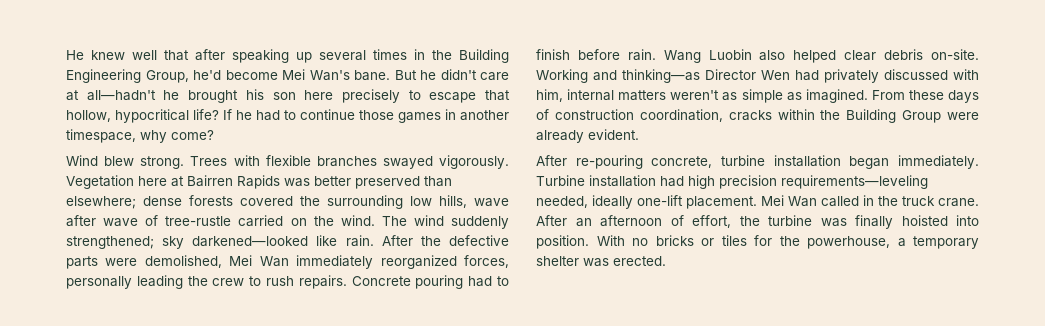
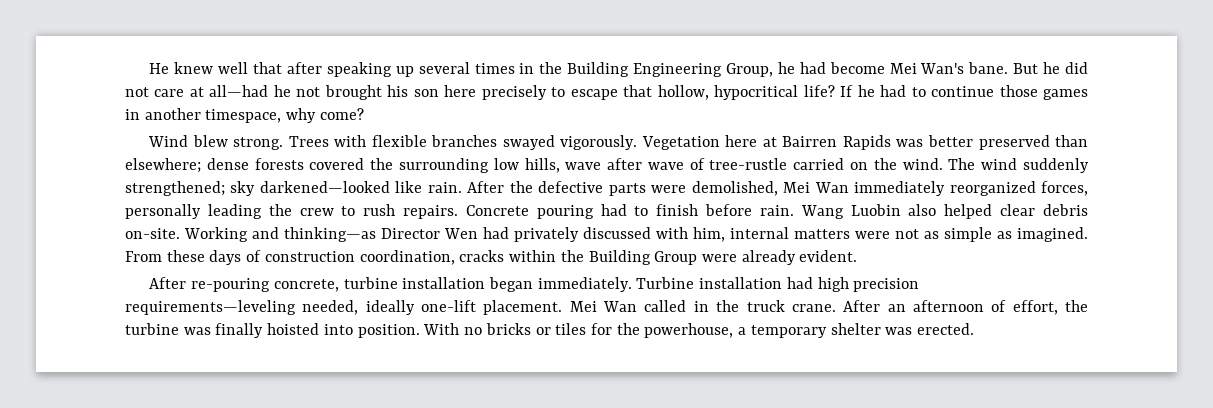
[193,70,221,80] he'd -> [777,62,826,74] he had
[440,69,509,81] [66,90,180,101] didn't care at all—hadn't he -> [1065,62,1089,74] [125,85,321,97] did not care at all—had he not
[670,90,720,100] weren't -> [855,229,919,239] were not

